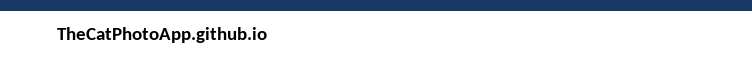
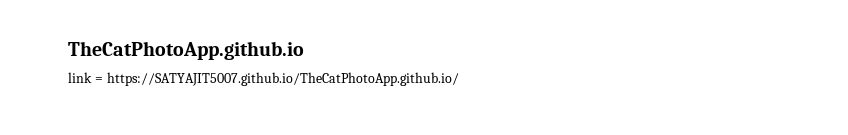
(267, 35) none -> [68,72,459,86] // link = https://SATYAJIT5007.github.io/TheCatPhotoApp.github.io/

